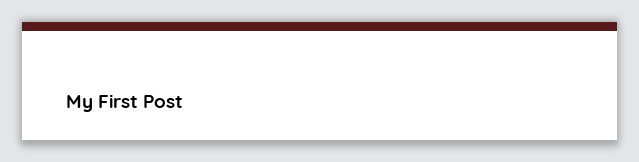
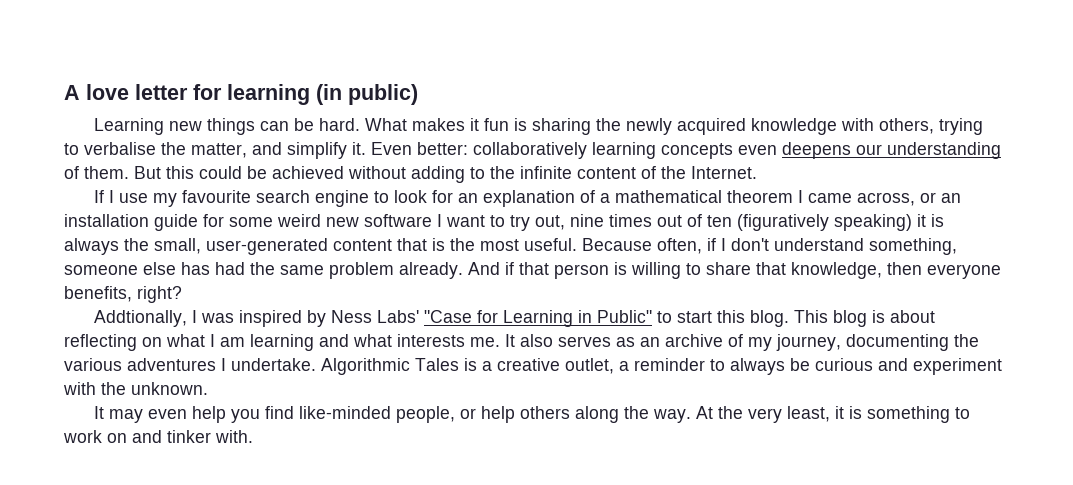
[66,94,184,112] My First Post -> [64,84,418,105] [94,118,984,135] [64,142,1001,159] [64,166,757,183] [94,190,962,207] [64,214,944,231] [64,238,957,255] [64,262,1001,279] [64,286,182,303] [94,310,936,327] [64,334,979,351] [64,358,1002,375] [63,382,208,395] [94,406,971,423] [63,430,253,443] A love letter for learning (in public) // Learning new things can be hard. What makes it fun is sharing the newly acquired knowledge with others, trying to verbalise the matter, and simplify it. Even better: collaboratively learning concepts even deepens our understanding of them. But this could be achieved without adding to the infinite content of the Internet. // If I use my favourite search engine to look for an explanation of a mathematical theorem I came across, or an installation guide for some weird new software I want to try out, nine times out of ten (figuratively speaking) it is always the small, user-generated content that is the most useful. Because often, if I don't understand something, someone else has had the same problem already. And if that person is willing to share that knowledge, then everyone benefits, right? // Addtionally, I was inspired by Ness Labs' "Case for Learning in Public" to start this blog. This blog is about reflecting on what I am learning and what interests me. It also serves as an archive of my journey, documenting the various adventures I undertake. Algorithmic Tales is a creative outlet, a reminder to always be curious and experiment with the unknown. // It may even help you find like-minded people, or help others along the way. At the very least, it is something to work on and tinker with.

